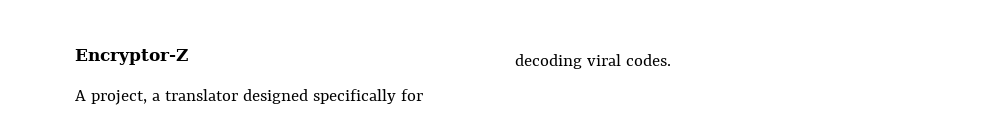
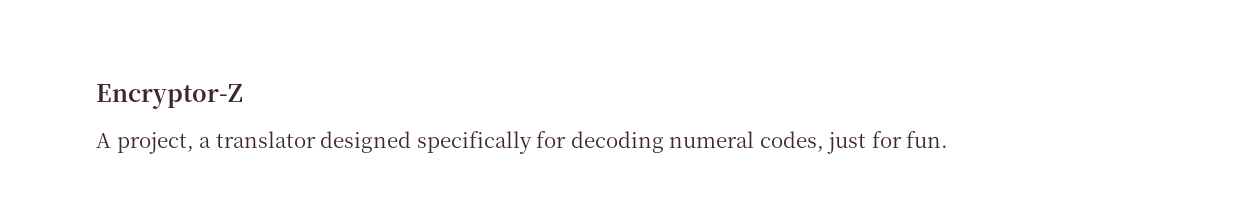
[586,54,671,66] viral codes. -> [669,131,949,154] numeral codes, just for fun.

